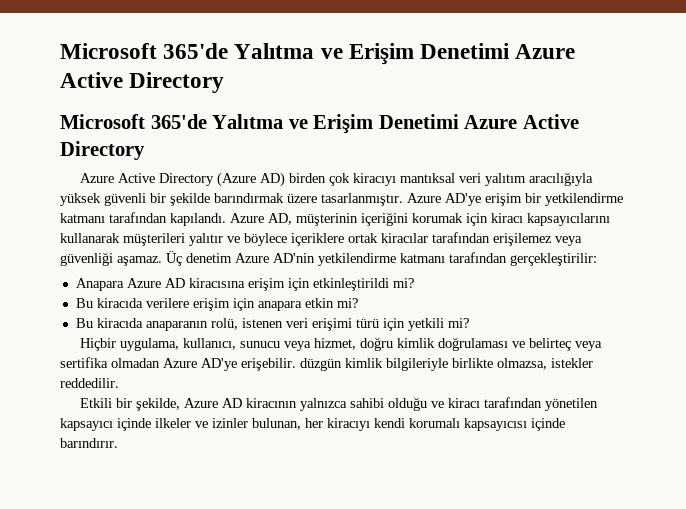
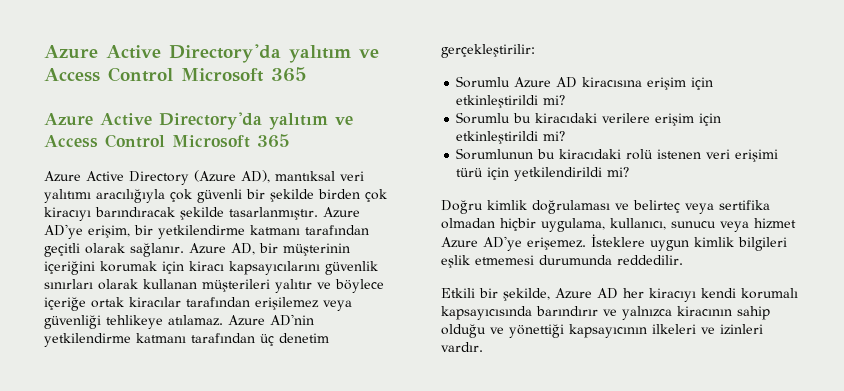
[60,43,576,65] [60,72,225,93] [60,114,579,134] [60,141,145,160] [79,172,593,187] [60,193,317,206] Microsoft 365'de Yalıtma ve Erişim Denetimi Azure Active Directory // Microsoft 365'de Yalıtma ve Erişim Denetimi Azure Active Directory // Azure Active Directory (Azure AD) birden çok kiracıyı mantıksal veri yalıtım aracılığıyla yüksek güvenli bir şekilde barındırmak üzere -> [44,44,379,63] [44,67,307,82] [44,112,353,130] [44,134,290,148] [44,170,364,185] [44,189,387,203] [44,207,224,221] Azure Active Directory'da yalıtım ve Access Control Microsoft 365 // Azure Active Directory'da yalıtım ve Access Control Microsoft 365 // Azure Active Directory (Azure AD), mantıksal veri yalıtımı aracılığıyla çok güvenli bir şekilde birden çok kiracıyı barındıracak şekilde
[485,193,522,206] erişim -> [88,225,130,238] erişim,
[170,213,226,226] kapılandı. -> [44,243,184,257] geçitli olarak sağlanır.
(292, 219) none -> [259,243,278,253] bir
[60,233,120,243] kullanarak -> [325,261,378,275] [44,279,197,290] güvenlik sınırları olarak kullanan
[291,233,344,246] içeriklere -> [44,297,86,311] içeriğe
[117,251,232,266] aşamaz. Üç denetim -> [106,315,223,329] tehlikeye atılamaz.
(507, 257) none -> [260,333,329,346] üç denetim
[75,278,124,291] Anapara -> [456,76,511,88] Sorumlu
[75,298,143,308] Bu kiracıda -> [456,112,598,124] Sorumlu bu kiracıdaki
[257,298,358,311] [75,318,238,331] anapara etkin mi? // Bu kiracıda anaparanın rolü, -> [456,131,566,144] [456,148,654,160] etkinleştirildi mi? // Sorumlunun bu kiracıdaki rolü
[407,318,469,331] [79,337,393,351] yetkili mi? // Hiçbir uygulama, kullanıcı, sunucu veya hizmet, doğru -> [514,167,630,181] [441,200,483,214] yetkilendirildi mi? // Doğru
[163,358,593,371] Azure AD'ye erişebilir. düzgün kimlik bilgileriyle birlikte olmazsa, istekler -> [500,218,796,232] [441,234,787,251] [441,255,612,268] hiçbir uygulama, kullanıcı, sunucu veya hizmet Azure AD'ye erişemez. İsteklere uygun kimlik bilgileri eşlik etmemesi durumunda
[245,397,598,411] [60,418,565,431] [60,438,118,448] kiracının yalnızca sahibi olduğu ve kiracı tarafından yönetilen kapsayıcı içinde ilkeler ve izinler bulunan, her kiracıyı kendi korumalı kapsayıcısı içinde barındırır. -> [623,288,798,302] [441,306,770,320] [441,324,763,338] [441,342,483,352] her kiracıyı kendi korumalı kapsayıcısında barındırır ve yalnızca kiracının sahip olduğu ve yönettiği kapsayıcının ilkeleri ve izinleri vardır.

